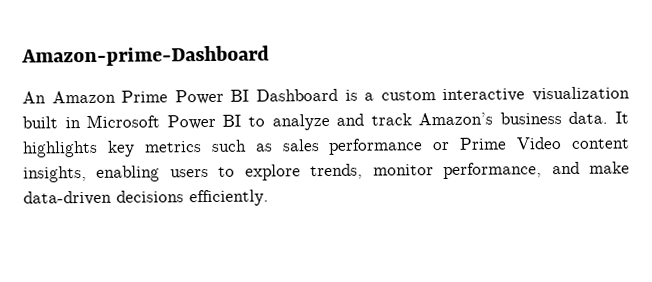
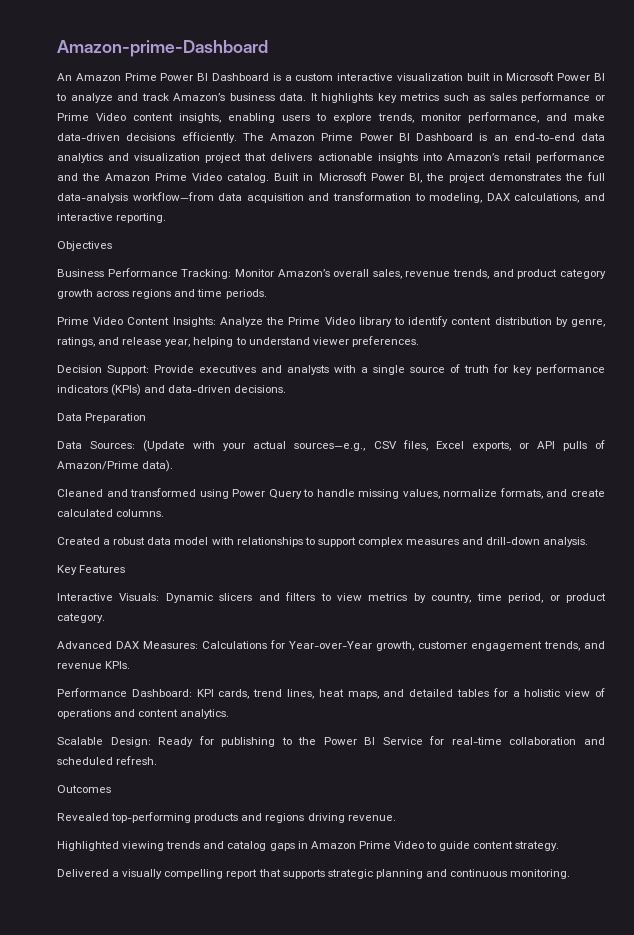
(269, 198) none -> [242,133,605,141] [57,152,606,163] [57,172,605,183] [57,192,605,203] [57,213,167,223] [57,241,112,251] [57,268,606,279] [57,289,267,299] [57,316,606,327] [57,336,419,347] [57,364,605,375] [57,384,287,396] [57,413,147,423] [57,440,605,452] [57,460,174,472] [57,488,606,499] [57,509,165,517] [57,537,589,547] [57,565,126,575] [57,592,607,603] [57,613,105,623] [57,640,605,651] [57,661,131,669] [57,688,606,699] [57,709,230,719] [57,736,606,747] [57,756,158,765] [57,785,111,793] [57,812,396,823] [57,841,560,851] [57,869,571,879] The Amazon Prime Power BI Dashboard is an end-to-end data analytics and visualization project that delivers actionable insights into Amazon’s retail performance and the Amazon Prime Video catalog. Built in Microsoft Power BI, the project demonstrates the full data-analysis workflow—from data acquisition and transformation to modeling, DAX calculations, and interactive reporting. // Objectives // Business Performance Tracking: Monitor Amazon’s overall sales, revenue trends, and product category growth across regions and time periods. // Prime Video Content Insights: Analyze the Prime Video library to identify content distribution by genre, ratings, and release year, helping to understand viewer preferences. // Decision Support: Provide executives and analysts with a single source of truth for key performance indicators (KPIs) and data-driven decisions. // Data Preparation // Data Sources: (Update with your actual sources—e.g., CSV files, Excel exports, or API pulls of Amazon/Prime data). // Cleaned and transformed using Power Query to handle missing values, normalize formats, and create calculated columns. // Created a robust data model with relationships to support complex measures and drill-down analysis. // Key Features // Interactive Visuals: Dynamic slicers and filters to view metrics by country, time period, or product category. // Advanced DAX Measures: Calculations for Year-over-Year growth, customer engagement trends, and revenue KPIs. // Performance Dashboard: KPI cards, trend lines, heat maps, and detailed tables for a holistic view of operations and content analytics. // Scalable Design: Ready for publishing to the Power BI Service for real-time collaboration and scheduled refresh. // Outcomes // Revealed top-performing products and regions driving revenue. // Highlighted viewing trends and catalog gaps in Amazon Prime Video to guide content strategy. // Delivered a visually compelling report that supports strategic planning and continuous monitoring.

